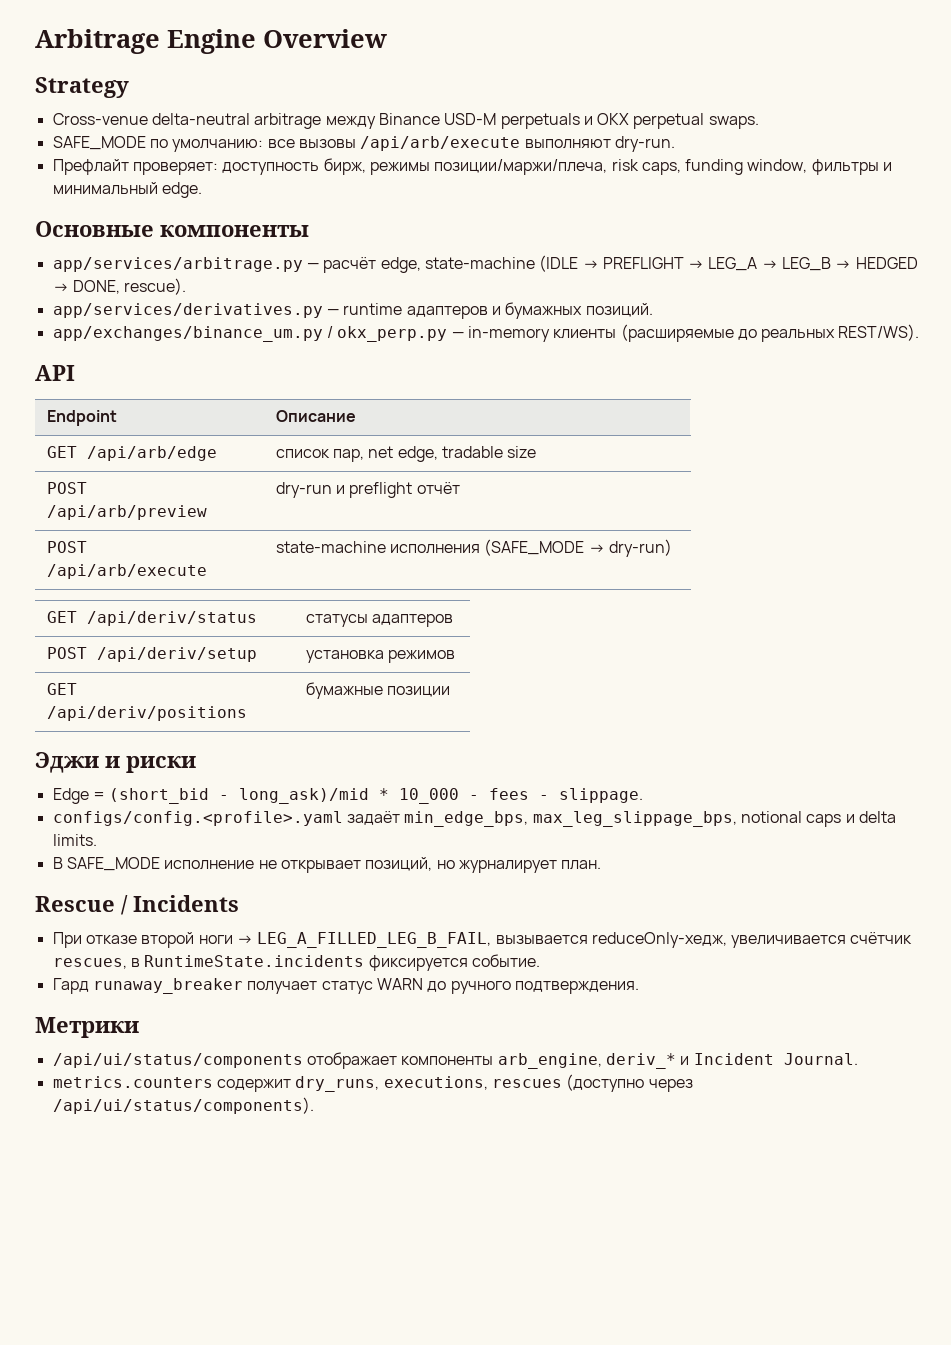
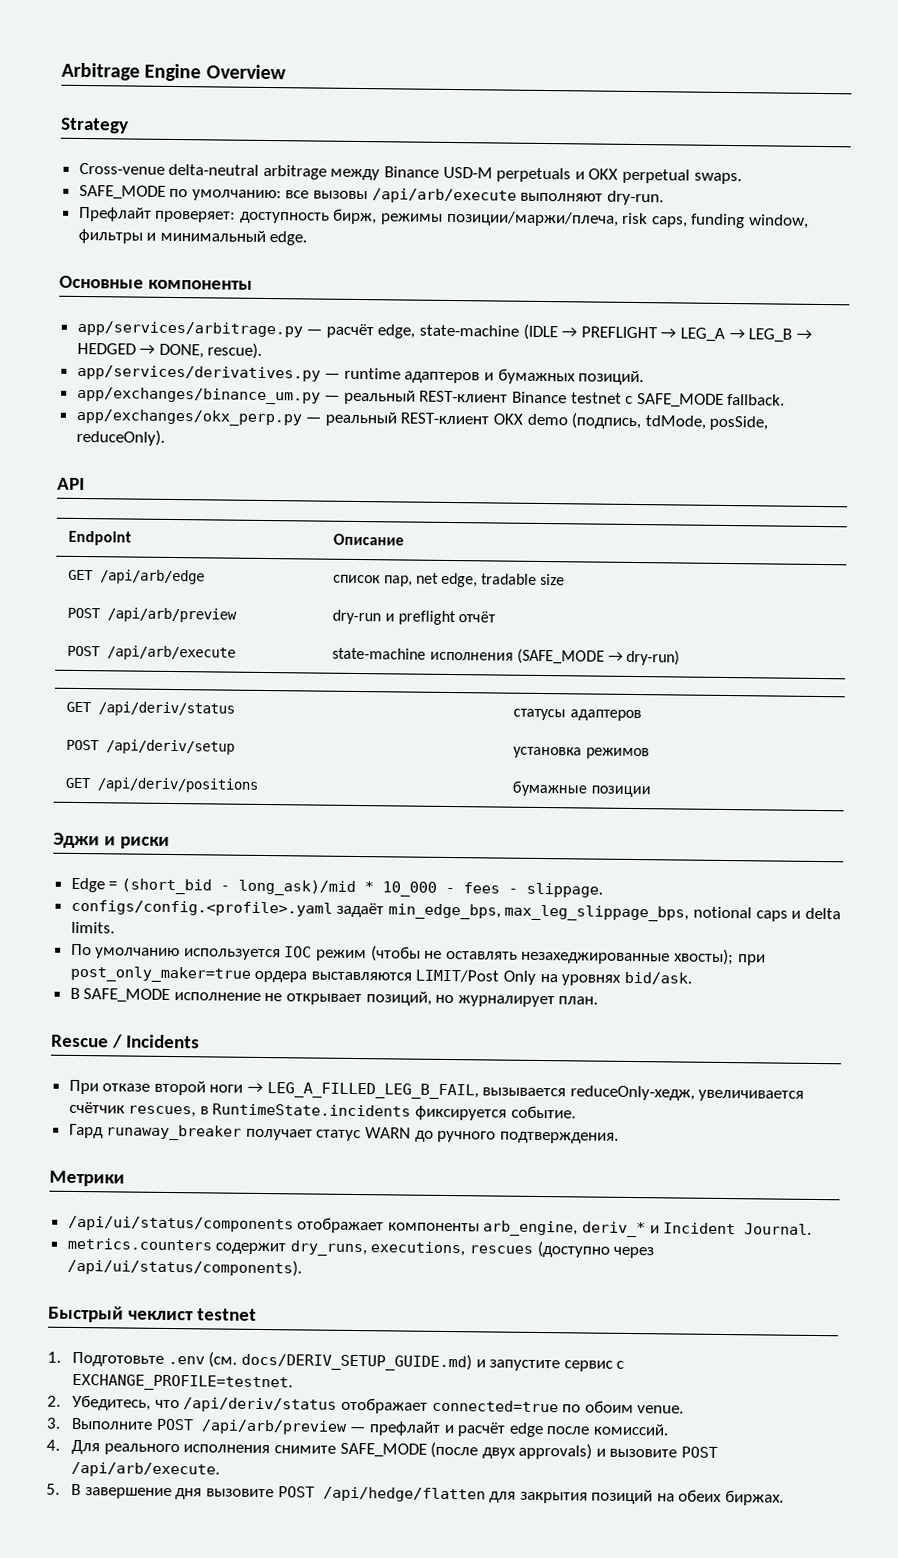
[326,324,920,342] / okx_perp.py — in-memory клиенты (расширяемые до реальных REST/WS). -> [324,389,786,408] [75,408,769,431] [75,428,165,446] — реальный REST-клиент Binance testnet с SAFE_MODE fallback. // app/exchanges/okx_perp.py — реальный REST-клиент OKX demo (подпись, tdMode, posSide, reduceOnly).
(97, 840) none -> [70,943,766,966] [69,965,692,986] // По умолчанию используется IOC режим (чтобы не оставлять незахеджированные хвосты); при post_only_maker=true ордера выставляются LIMIT/Post Only на уровнях bid/ask.
(314, 1105) none -> [48,1305,257,1323] [47,1351,625,1372] [72,1373,294,1392] [47,1394,685,1414] [46,1417,669,1438] [46,1439,719,1460] [71,1461,221,1478] [46,1483,785,1506] // Быстрый чеклист testnet // 1. Подготовьте .env (см. docs/DERIV_SETUP_GUIDE.md) и запустите сервис с EXCHANGE_PROFILE=testnet. // 2. Убедитесь, что /api/deriv/status отображает connected=true по обоим venue. // 3. Выполните POST /api/arb/preview — префлайт и расчёт edge после комиссий. // 4. Для реального исполнения снимите SAFE_MODE (после двух approvals) и вызовите POST /api/arb/execute. // 5. В завершение дня вызовите POST /api/hedge/flatten для закрытия позиций на обеих биржах.

